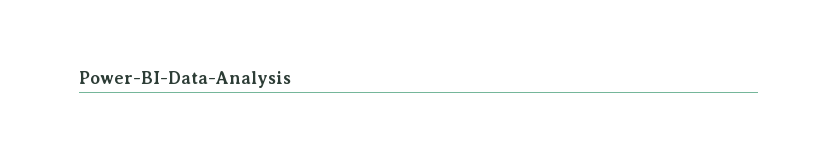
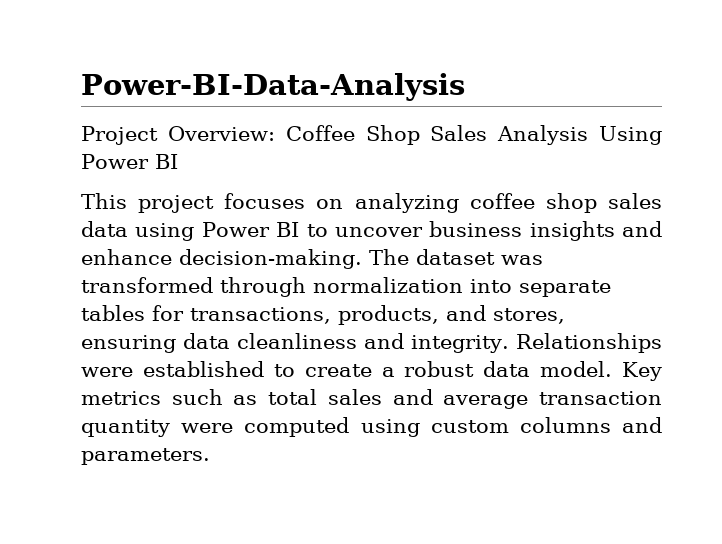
(291, 79) none -> [81,125,662,145] [81,154,178,169] [81,193,662,213] [81,221,662,241] [81,249,543,269] [81,277,611,297] [81,305,565,325] [81,333,662,353] [81,361,662,381] [81,389,662,409] [81,417,663,437] [81,448,210,465] // Project Overview: Coffee Shop Sales Analysis Using Power BI // This project focuses on analyzing coffee shop sales data using Power BI to uncover business insights and enhance decision-making. The dataset was transformed through normalization into separate tables for transactions, products, and stores, ensuring data cleanliness and integrity. Relationships were established to create a robust data model. Key metrics such as total sales and average transaction quantity were computed using custom columns and parameters.

